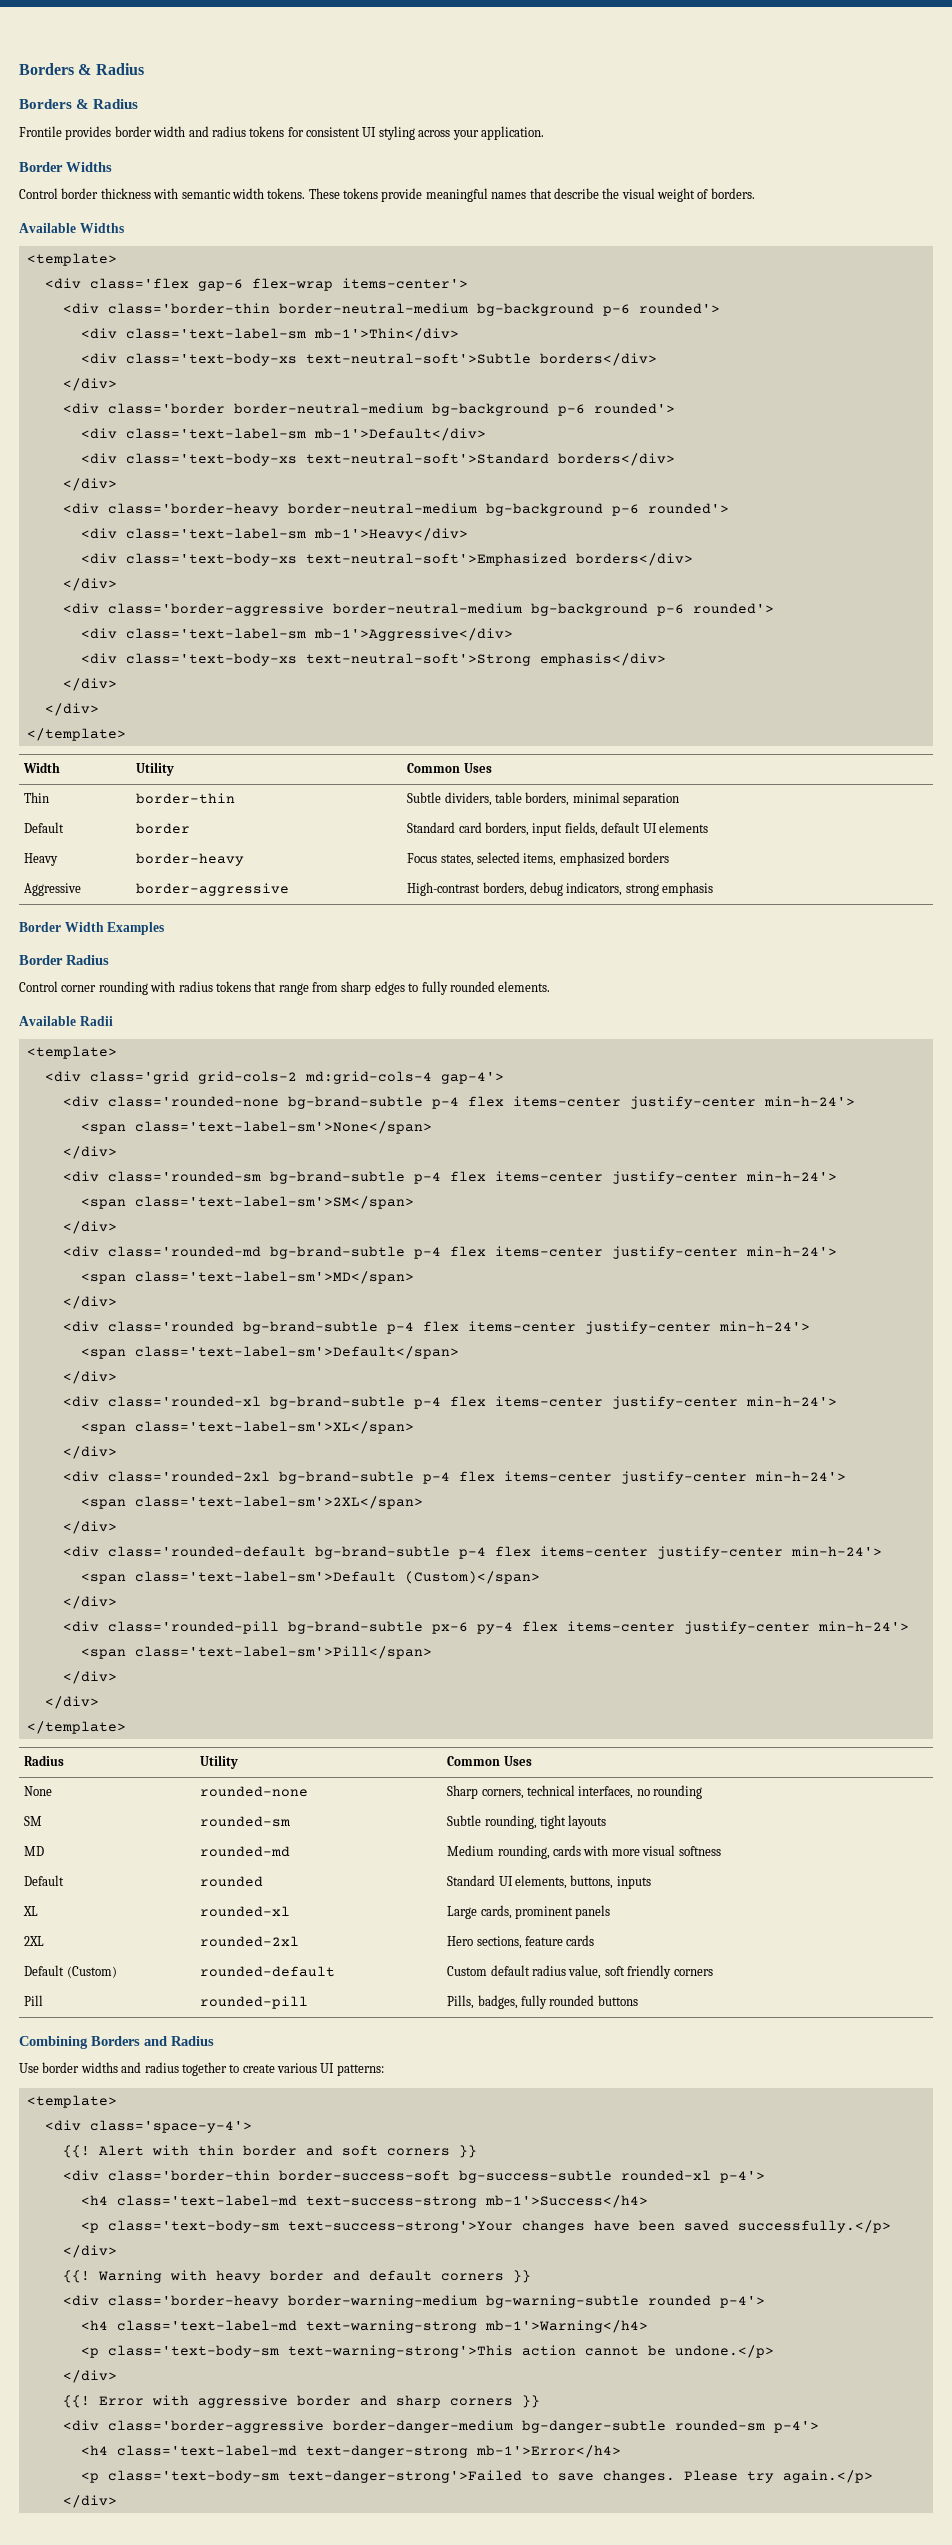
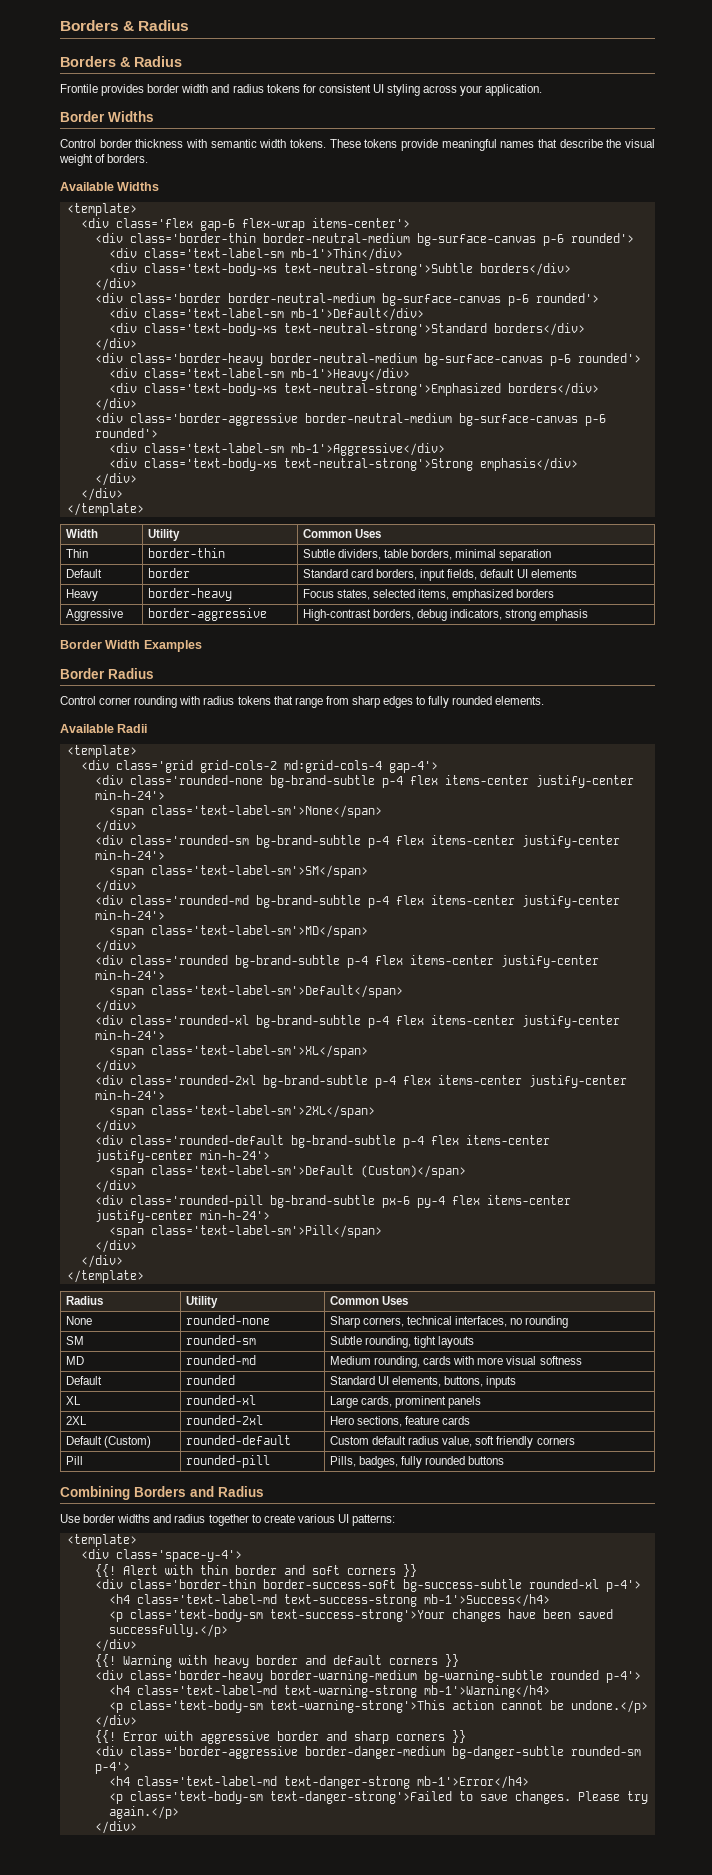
[476,303,594,316] bg-background -> [416,233,536,246] bg-surface-canvas
[305,353,531,364] text-neutral-soft'>Subtle -> [283,263,473,276] text-neutral-strong'>Subtle
[431,403,549,416] bg-background -> [381,293,501,306] bg-surface-canvas
[305,453,549,464] text-neutral-soft'>Standard -> [283,323,487,336] text-neutral-strong'>Standard
[485,503,603,516] bg-background -> [423,353,543,366] bg-surface-canvas
[305,553,567,566] text-neutral-soft'>Emphasized -> [283,383,501,396] text-neutral-strong'>Emphasized
[530,603,648,616] bg-background -> [458,413,578,426] bg-surface-canvas
[305,653,531,666] text-neutral-soft'>Strong -> [283,458,473,471] text-neutral-strong'>Strong

